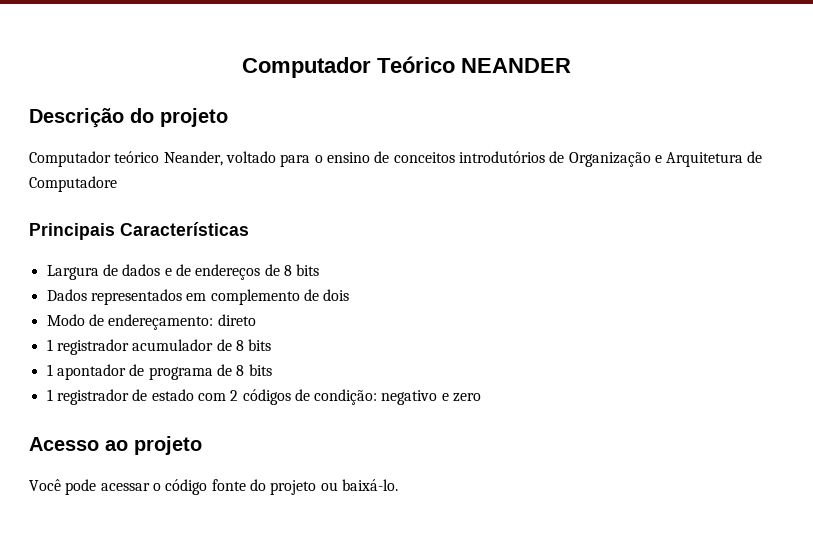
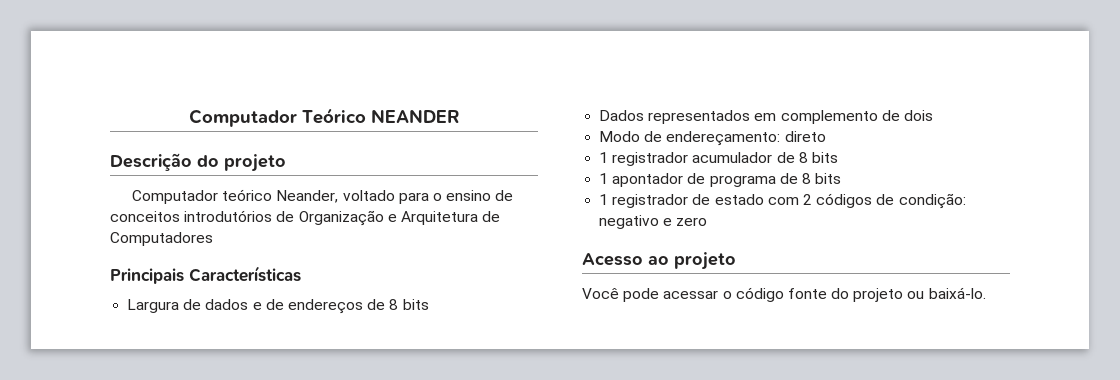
[29,176,117,192] Computadore -> [110,232,213,246] Computadores

